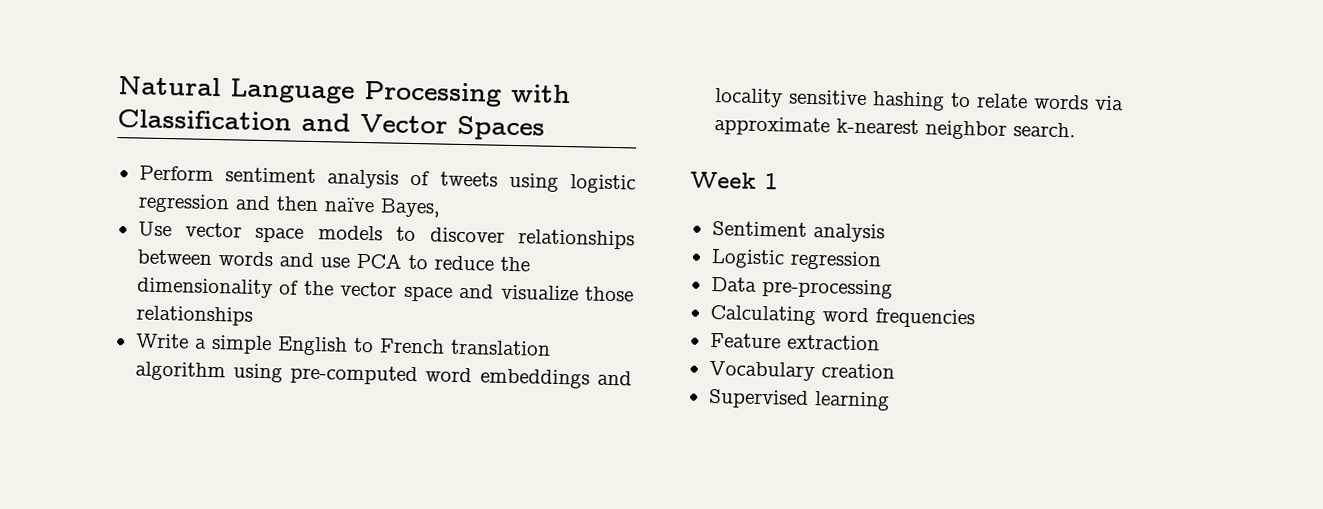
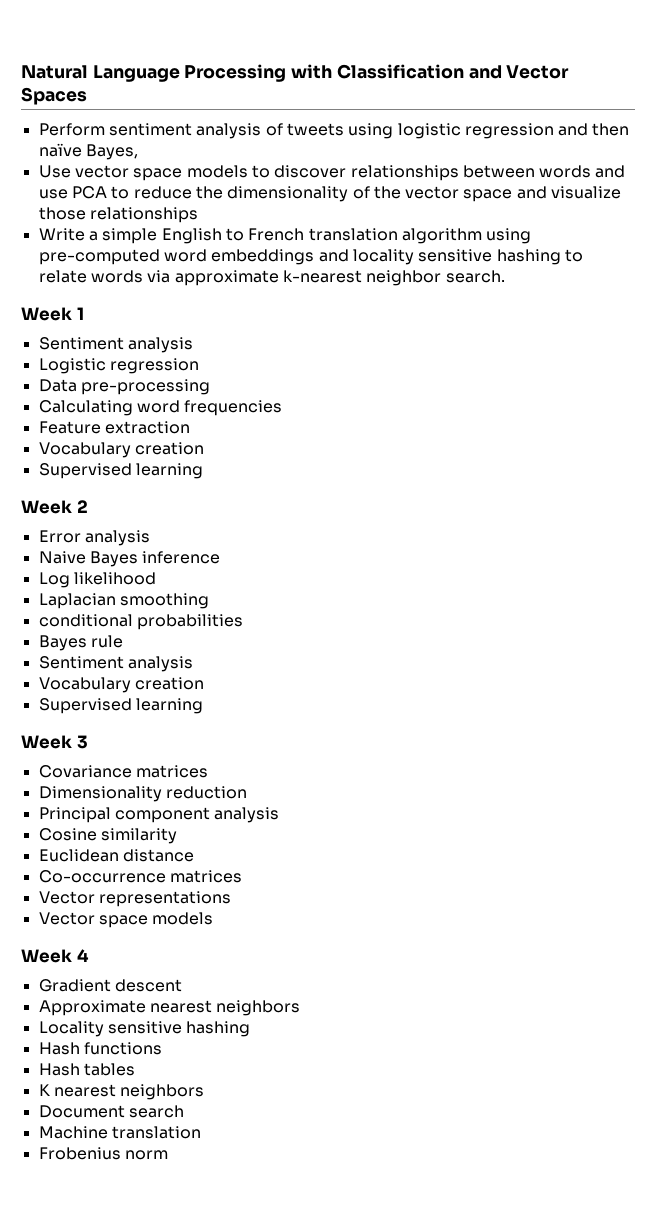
(890, 401) none -> [21,500,88,514] [38,530,150,546] [38,551,221,567] [38,572,156,588] [38,593,209,609] [38,614,243,630] [38,635,123,651] [38,656,193,672] [38,677,204,693] [38,698,203,714] [21,735,88,749] [38,765,208,778] [38,786,247,802] [38,807,280,823] [38,828,177,844] [38,849,194,862] [38,870,242,883] [38,891,231,907] [38,912,214,928] [21,949,89,963] [38,979,182,992] [38,1000,301,1016] [38,1021,251,1037] [38,1042,162,1055] [38,1063,135,1076] [38,1084,205,1100] [38,1105,184,1118] [38,1126,201,1139] [38,1147,168,1160] // Week 2 // Error analysis // Naive Bayes inference // Log likelihood // Laplacian smoothing // conditional probabilities // Bayes rule // Sentiment analysis // Vocabulary creation // Supervised learning // Week 3 // Covariance matrices // Dimensionality reduction // Principal component analysis // Cosine similarity // Euclidean distance // Co-occurrence matrices // Vector representations // Vector space models // Week 4 // Gradient descent // Approximate nearest neighbors // Locality sensitive hashing // Hash functions // Hash tables // K nearest neighbors // Document search // Machine translation // Frobenius norm

